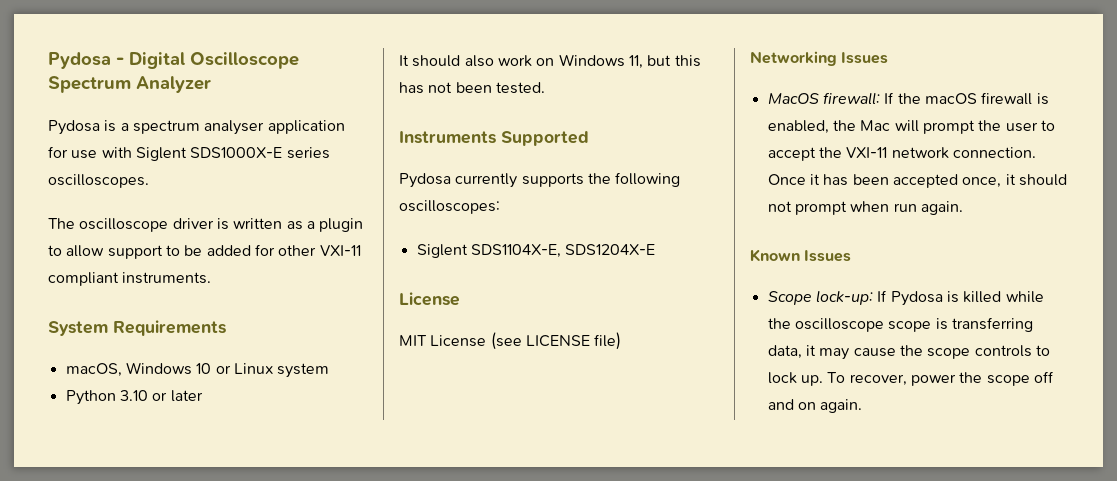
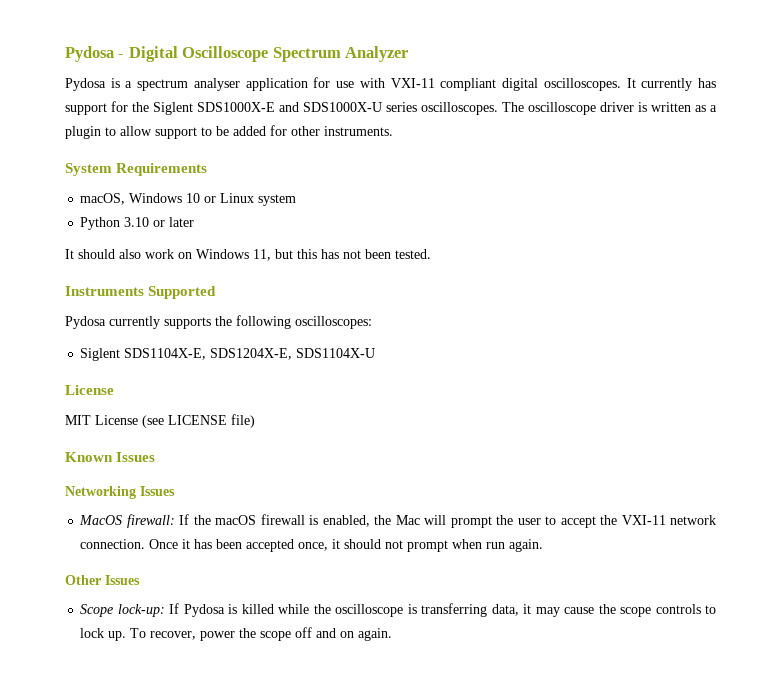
[135,147,283,161] Siglent SDS1000X-E -> [390,78,717,91] [65,101,382,115] VXI-11 compliant digital oscilloscopes. It currently has support for the Siglent SDS1000X-E and SDS1000X-U
(149, 181) // -> (498, 108) none
[319,245,361,256] [48,272,119,286] VXI-11 compliant -> (320, 131) none
[565,244,656,255] SDS1204X-E -> [210,348,376,360] SDS1204X-E, SDS1104X-U
(622, 341) none -> [65,452,156,462] // Known Issues
[750,249,800,262] Known -> [65,575,101,585] Other
[888,321,932,332] scope -> (404, 610) none

